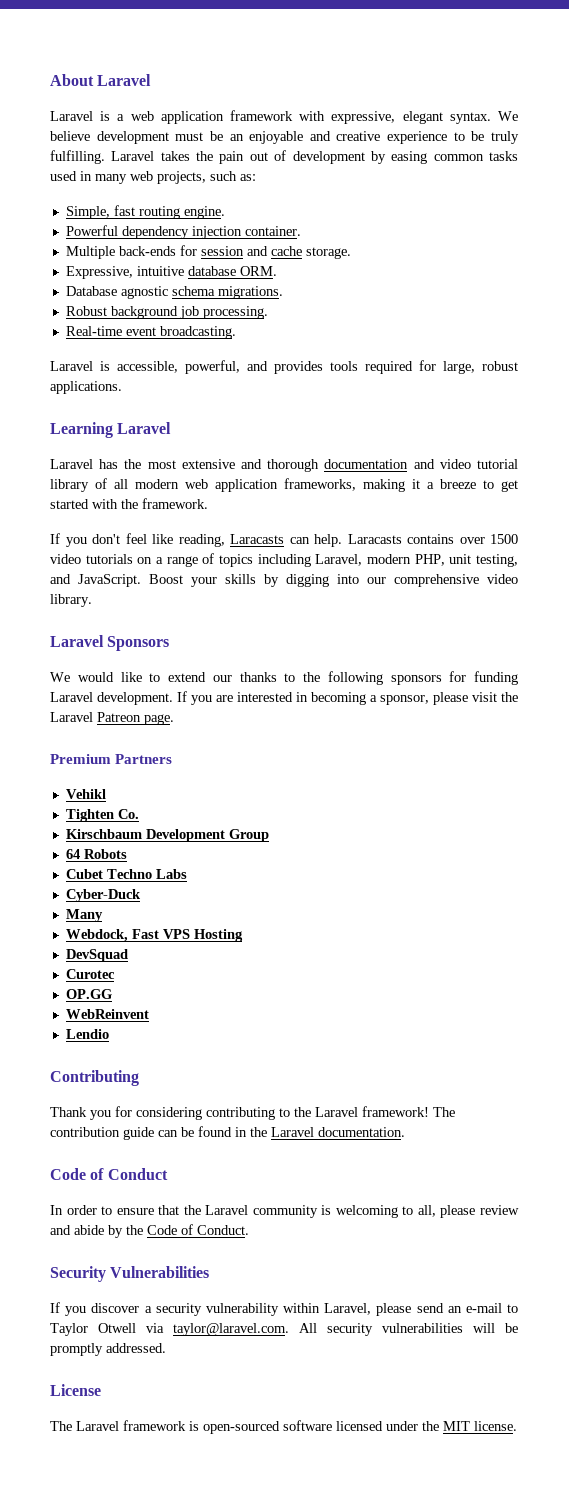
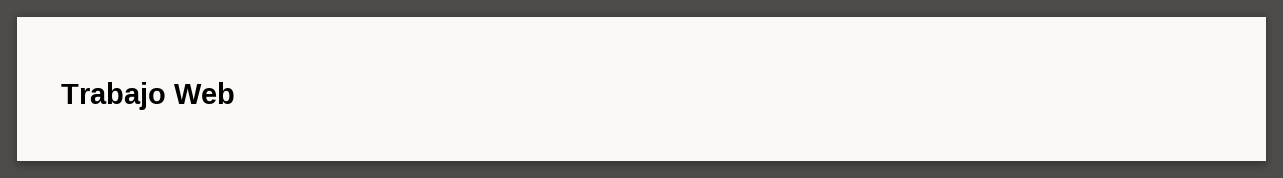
[50,74,152,86] [50,110,518,124] [50,131,519,144] [50,150,519,164] [50,171,256,184] [65,205,225,219] [65,225,301,239] [65,245,351,259] [65,266,277,279] [65,286,283,299] [65,306,268,319] [65,326,236,339] [50,360,518,374] [50,381,122,394] [50,422,172,438] [50,459,518,472] [50,478,518,492] [50,498,208,509] [50,533,518,547] [50,553,518,567] [50,574,518,587] [50,594,92,607] [50,635,170,651] [50,671,518,685] [50,691,518,705] [50,712,174,725] [50,754,173,764] [65,789,106,799] [65,809,139,822] [65,829,269,842] [65,849,127,859] [65,869,187,879] [65,889,141,902] [65,909,103,922] [65,929,243,942] [65,949,128,962] [65,969,115,979] [65,989,112,999] [65,1009,149,1019] [65,1029,109,1039] [50,1070,139,1086] [50,1106,455,1120] [50,1126,405,1140] [50,1168,168,1180] [50,1205,519,1218] [50,1224,249,1238] [50,1266,210,1282] [50,1302,519,1316] [50,1323,518,1336] [50,1343,166,1356] [50,1384,101,1396] [50,1420,517,1434] About Laravel // Laravel is a web application framework with expressive, elegant syntax. We believe development must be an enjoyable and creative experience to be truly fulfilling. Laravel takes the pain out of development by easing common tasks used in many web projects, such as: // Simple, fast routing engine. // Powerful dependency injection container. // Multiple back-ends for session and cache storage. // Expressive, intuitive database ORM. // Database agnostic schema migrations. // Robust background job processing. // Real-time event broadcasting. // Laravel is accessible, powerful, and provides tools required for large, robust applications. // Learning Laravel // Laravel has the most extensive and thorough documentation and video tutorial library of all modern web application frameworks, making it a breeze to get started with the framework. // If you don't feel like reading, Laracasts can help. Laracasts contains over 1500 video tutorials on a range of topics including Laravel, modern PHP, unit testing, and JavaScript. Boost your skills by digging into our comprehensive video library. // Laravel Sponsors // We would like to extend our thanks to the following sponsors for funding Laravel development. If you are interested in becoming a sponsor, please visit the Laravel Patreon page. // Premium Partners // Vehikl // Tighten Co. // Kirschbaum Development Group // 64 Robots // Cubet Techno Labs // Cyber-Duck // Many // Webdock, Fast VPS Hosting // DevSquad // Curotec // OP.GG // WebReinvent // Lendio // Contributing // Thank you for considering contributing to the Laravel framework! The contribution guide can be found in the Laravel documentation. // Code of Conduct // In order to ensure that the Laravel community is welcoming to all, please review and abide by the Code of Conduct. // Security Vulnerabilities // If you discover a security vulnerability within Laravel, please send an e-mail to Taylor Otwell via taylor@laravel.com. All security vulnerabilities will be promptly addressed. // License // The Laravel framework is open-sourced software licensed under the MIT license. -> [61,82,235,110] Trabajo Web

